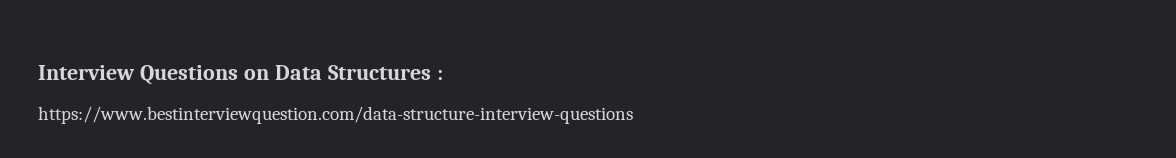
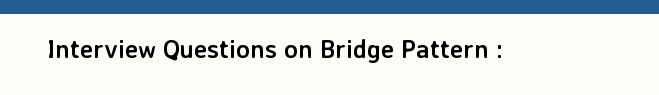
[274,65,431,80] Data Structures -> [320,39,489,63] Bridge Pattern
[38,106,633,124] // https://www.bestinterviewquestion.com/data-structure-interview-questions -> (503, 51) none

